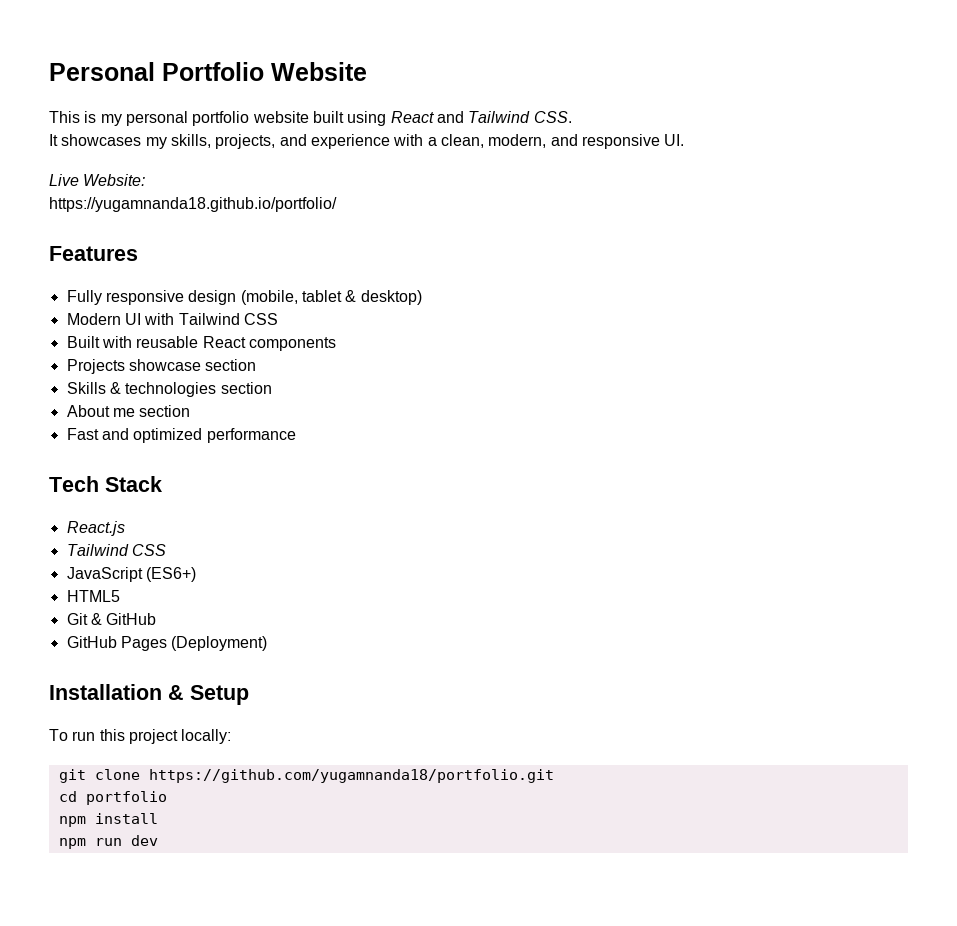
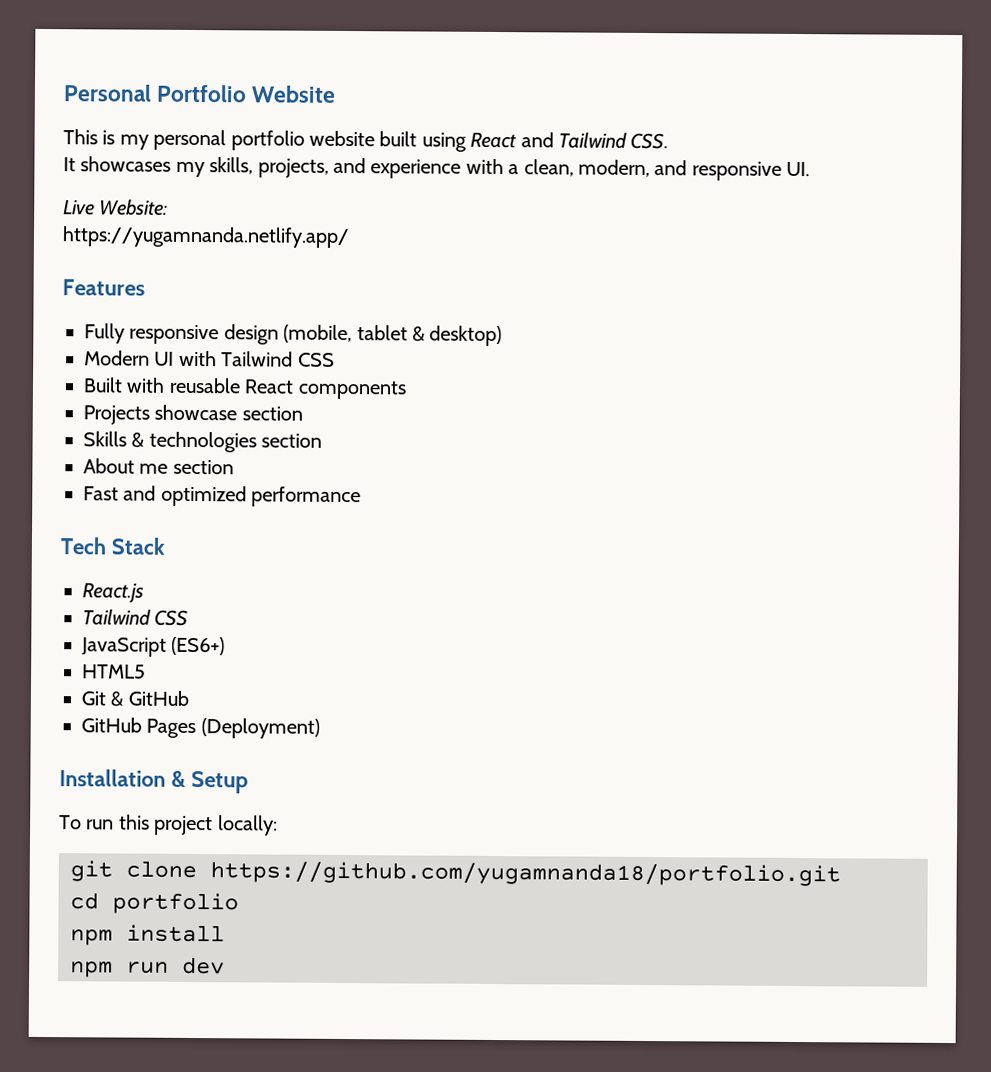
[49,197,337,212] https://yugamnanda18.github.io/portfolio/ -> [62,226,350,249] https://yugamnanda.netlify.app/

